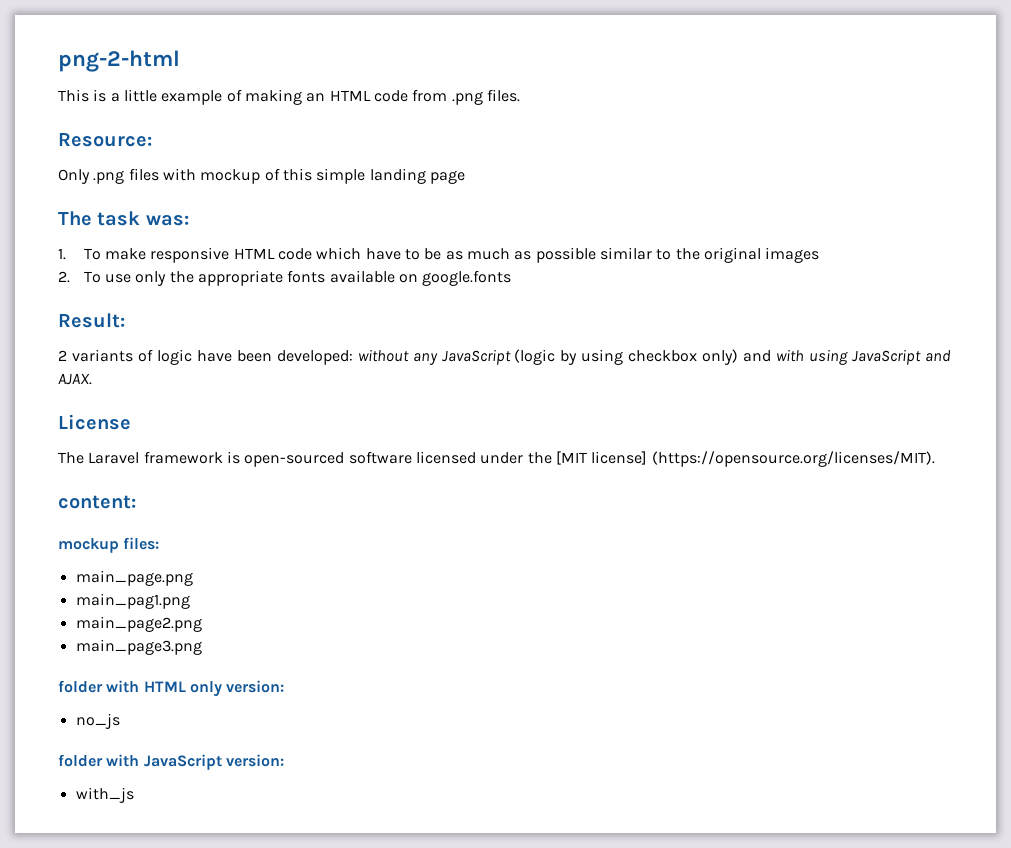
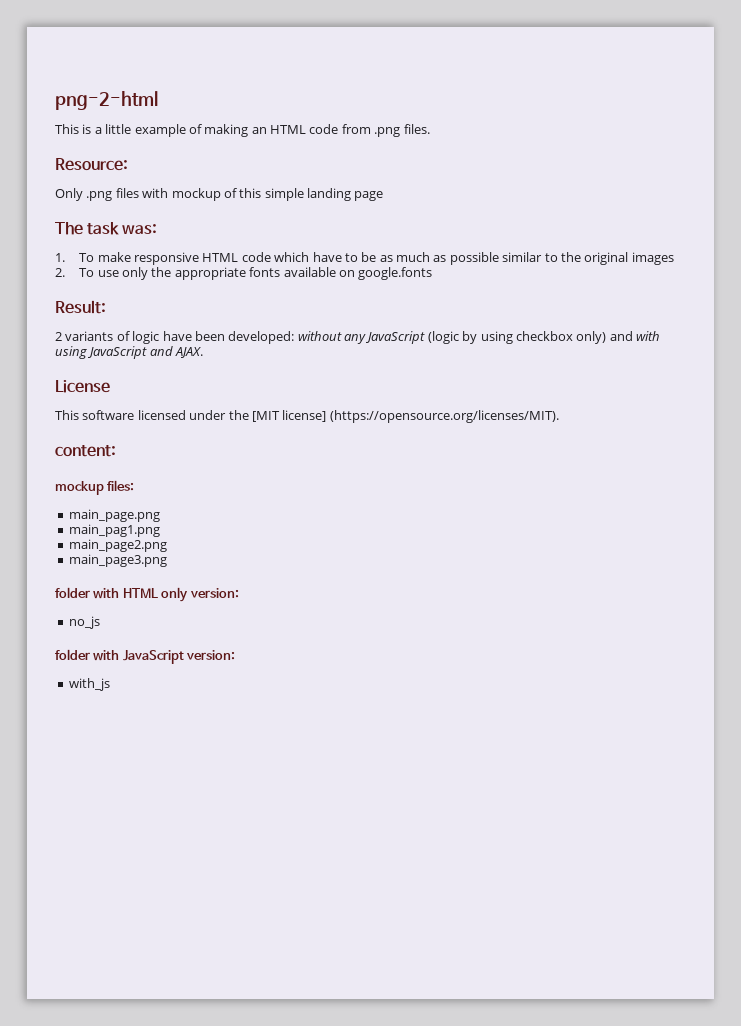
[58,451,345,467] The Laravel framework is open-sourced -> [55,410,79,420] This

